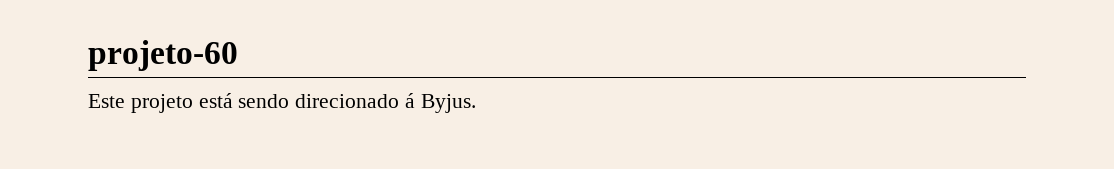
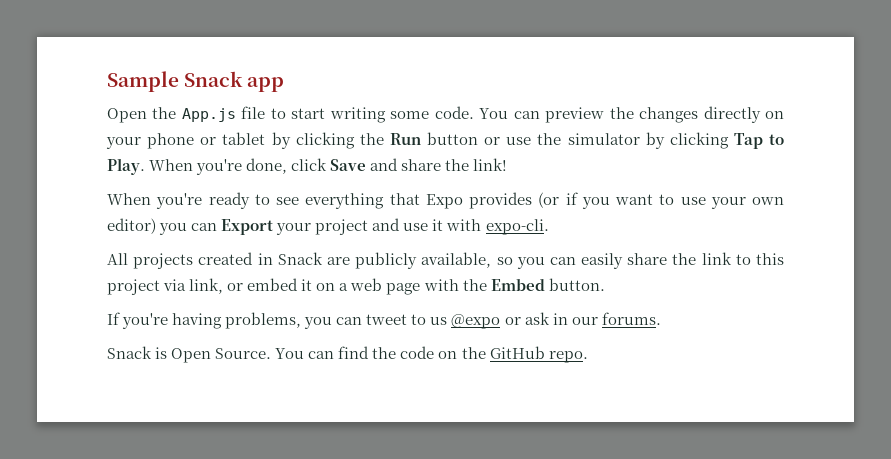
[88,40,238,71] [88,93,476,113] projeto-60 // Este projeto está sendo direcionado á Byjus. -> [107,71,285,92] [107,106,784,123] [106,132,784,149] [107,158,508,175] [107,192,784,209] [107,218,549,235] [107,252,784,269] [107,278,605,295] [107,312,661,329] [107,346,588,363] Sample Snack app // Open the App.js file to start writing some code. You can preview the changes directly on your phone or tablet by clicking the Run button or use the simulator by clicking Tap to Play. When you're done, click Save and share the link! // When you're ready to see everything that Expo provides (or if you want to use your own editor) you can Export your project and use it with expo-cli. // All projects created in Snack are publicly available, so you can easily share the link to this project via link, or embed it on a web page with the Embed button. // If you're having problems, you can tweet to us @expo or ask in our forums. // Snack is Open Source. You can find the code on the GitHub repo.

